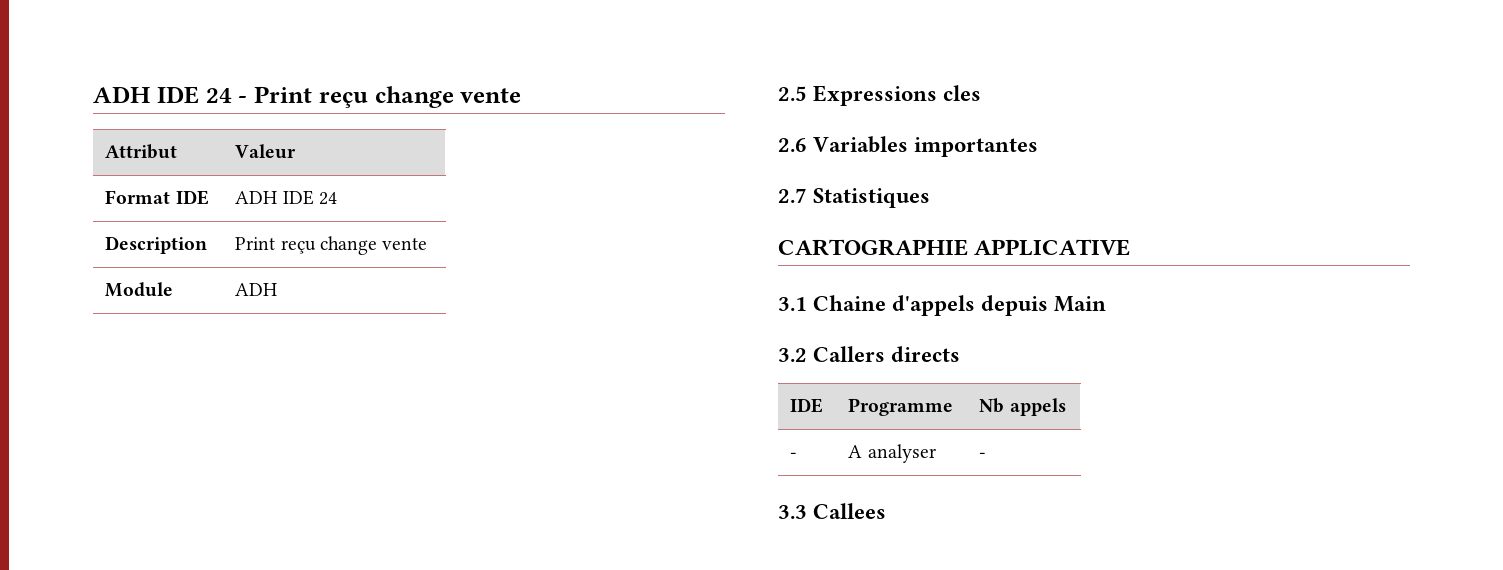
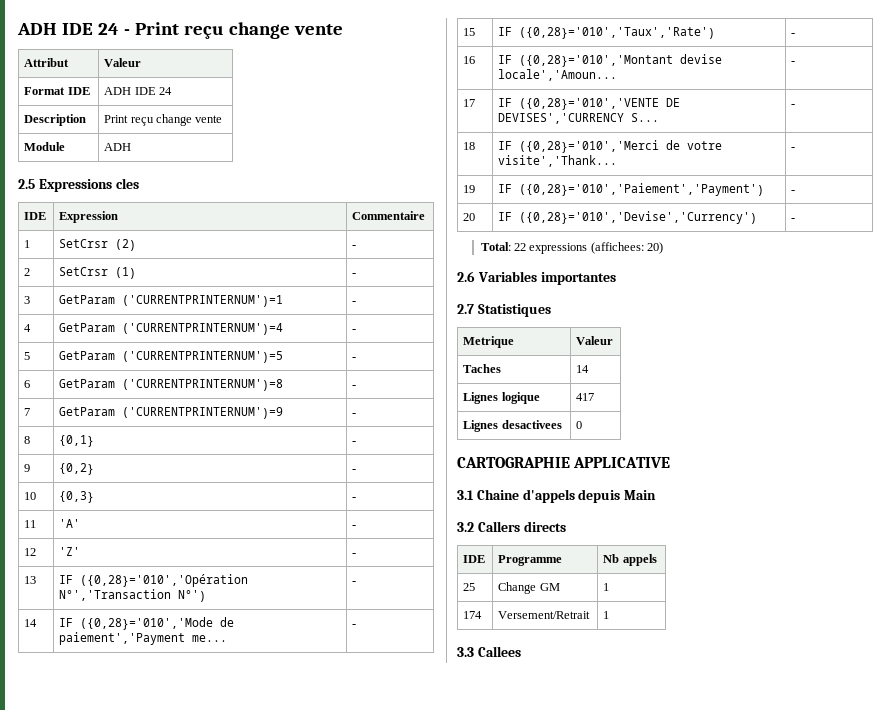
(982, 93) none -> [24,212,47,220] [59,211,119,223] [352,211,426,220] [24,240,31,248] [59,239,137,251] [352,245,357,248] [24,268,31,276] [59,267,137,279] [352,273,357,276] [24,296,31,304] [59,295,284,307] [352,301,357,304] [24,324,32,332] [59,323,284,335] [352,329,357,332] [24,352,31,360] [59,351,284,363] [352,357,357,360] [24,380,31,388] [59,379,284,391] [352,385,357,388] [24,408,31,416] [59,407,284,419] [352,413,357,416] [24,436,31,444] [59,435,95,447] [352,441,357,444] [24,464,31,472] [59,463,95,475] [352,469,357,472] [24,492,37,500] [59,491,95,503] [352,497,357,500] [24,520,37,528] [59,519,81,528] [352,525,357,528] [24,548,37,556] [59,547,81,556] [352,553,357,556] [24,576,37,584] [59,574,249,587] [59,589,207,602] [352,581,357,584] [24,619,38,627] [59,617,235,630] [59,632,228,645] [352,624,357,627] [463,28,476,36] [498,27,716,39] [791,33,796,36] [463,56,476,64] [498,54,723,67] [498,69,618,81] [791,61,796,64] [463,99,476,107] [498,98,681,110] [498,113,660,124] [791,104,796,107] [463,142,476,150] [498,140,723,153] [498,155,618,167] [791,147,796,150] [463,185,476,193] [498,183,765,196] [791,190,796,193] [463,213,476,221] [498,211,758,224] [791,218,796,221] [480,242,664,254] // IDE | Expression | Commentaire // 1 | SetCrsr (2) | - // 2 | SetCrsr (1) | - // 3 | GetParam ('CURRENTPRINTERNUM')=1 | - // 4 | GetParam ('CURRENTPRINTERNUM')=4 | - // 5 | GetParam ('CURRENTPRINTERNUM')=5 | - // 6 | GetParam ('CURRENTPRINTERNUM')=8 | - // 7 | GetParam ('CURRENTPRINTERNUM')=9 | - // 8 | {0,1} | - // 9 | {0,2} | - // 10 | {0,3} | - // 11 | 'A' | - // 12 | 'Z' | - // 13 | IF ({0,28}='010','Opération N°','Transaction N°') | - // 14 | IF ({0,28}='010','Mode de paiement','Payment me... | - // 15 | IF ({0,28}='010','Taux','Rate') | - // 16 | IF ({0,28}='010','Montant devise locale','Amoun... | - // 17 | IF ({0,28}='010','VENTE DE DEVISES','CURRENCY S... | - // 18 | IF ({0,28}='010','Merci de votre visite','Thank... | - // 19 | IF ({0,28}='010','Paiement','Payment') | - // 20 | IF ({0,28}='010','Devise','Currency') | - // Total: 22 expressions (affichees: 20)
(931, 198) none -> [463,336,515,348] [576,336,614,345] [463,364,502,373] [576,365,590,373] [463,392,540,404] [576,393,595,401] [463,420,562,432] [576,421,583,429] // Metrique | Valeur // Taches | 14 // Lignes logique | 417 // Lignes desactivees | 0
[790,452,798,458] [848,444,936,463] [979,452,987,458] - | A analyser | - -> [463,583,476,591] [498,582,560,594] [603,583,610,591] [463,611,483,619] [498,611,591,619] [603,611,610,619] 25 | Change GM | 1 // 174 | Versement/Retrait | 1

